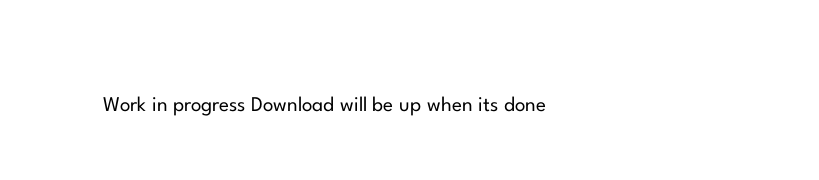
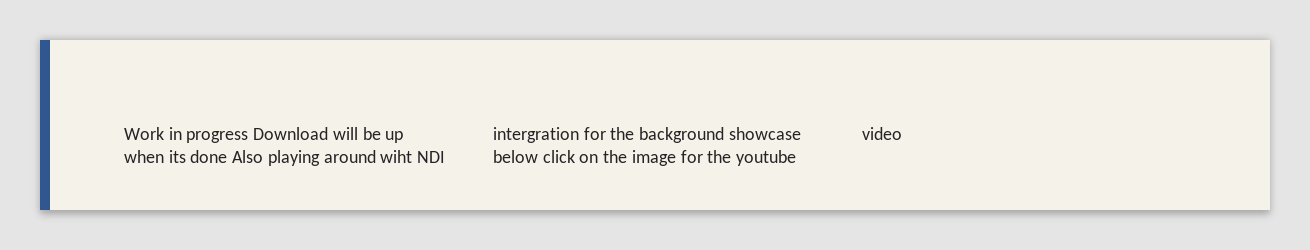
(547, 104) none -> [232,150,446,166] [493,127,801,143] [493,150,797,166] [862,127,902,140] Also playing around wiht NDI intergration for the background showcase below click on the image for the youtube video

